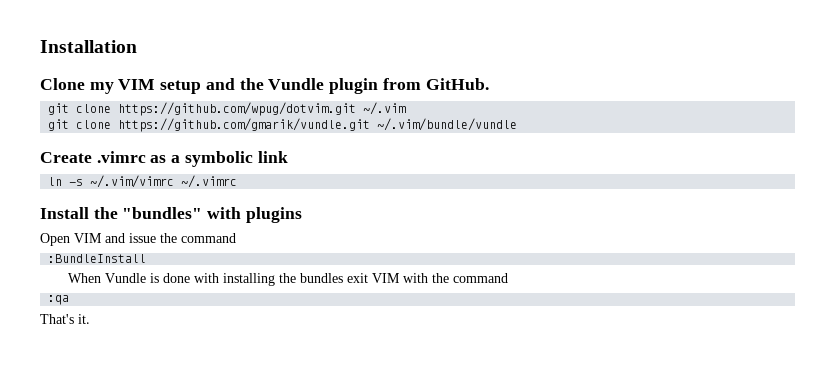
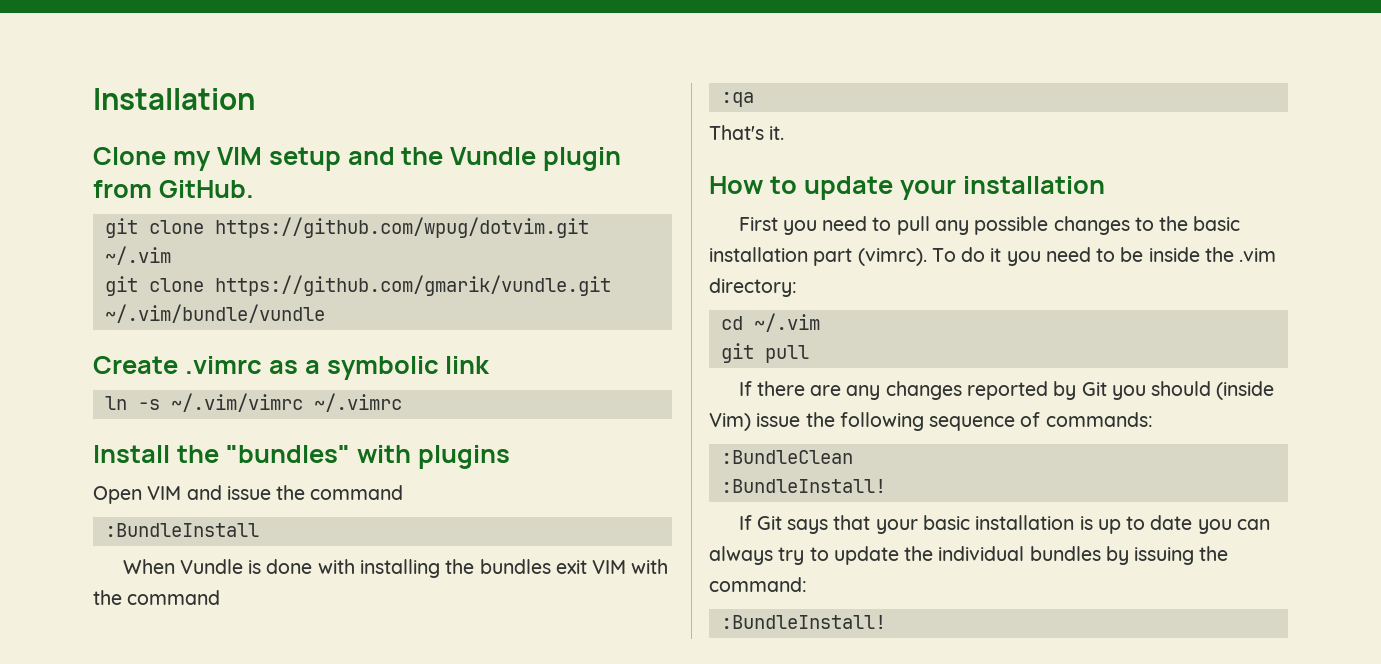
(90, 319) none -> [709,176,1105,200] [738,216,1241,235] [709,247,1277,266] [709,278,797,297] [720,313,820,332] [720,343,809,363] [738,381,1275,400] [709,412,1153,431] [720,450,853,464] [720,479,886,493] [738,515,1270,534] [709,546,1229,565] [709,577,807,592] [720,615,886,629] // How to update your installation // First you need to pull any possible changes to the basic installation part (vimrc). To do it you need to be inside the .vim directory: // cd ~/.vim // git pull // If there are any changes reported by Git you should (inside Vim) issue the following sequence of commands: // :BundleClean // :BundleInstall! // If Git says that your basic installation is up to date you can always try to update the individual bundles by issuing the command: // :BundleInstall!

